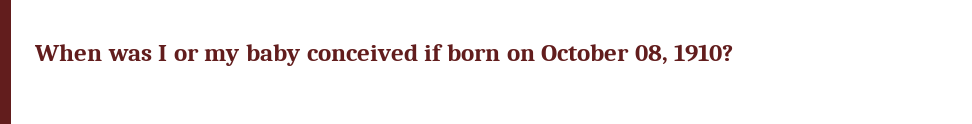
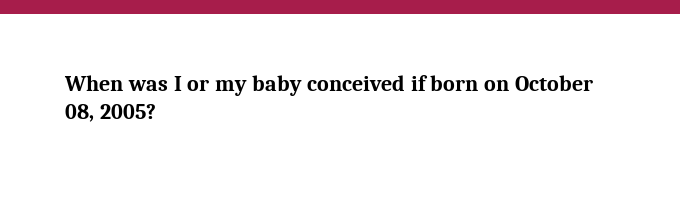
[674,44,734,62] 1910? -> [99,104,156,119] 2005?

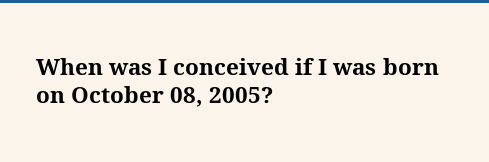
[187,75,428,96] or my baby conceived if -> [173,58,377,75] conceived if I was

